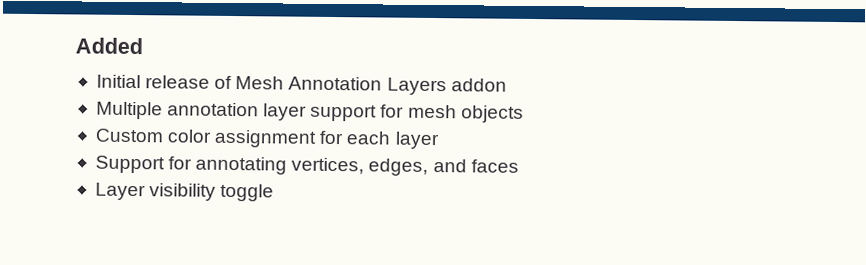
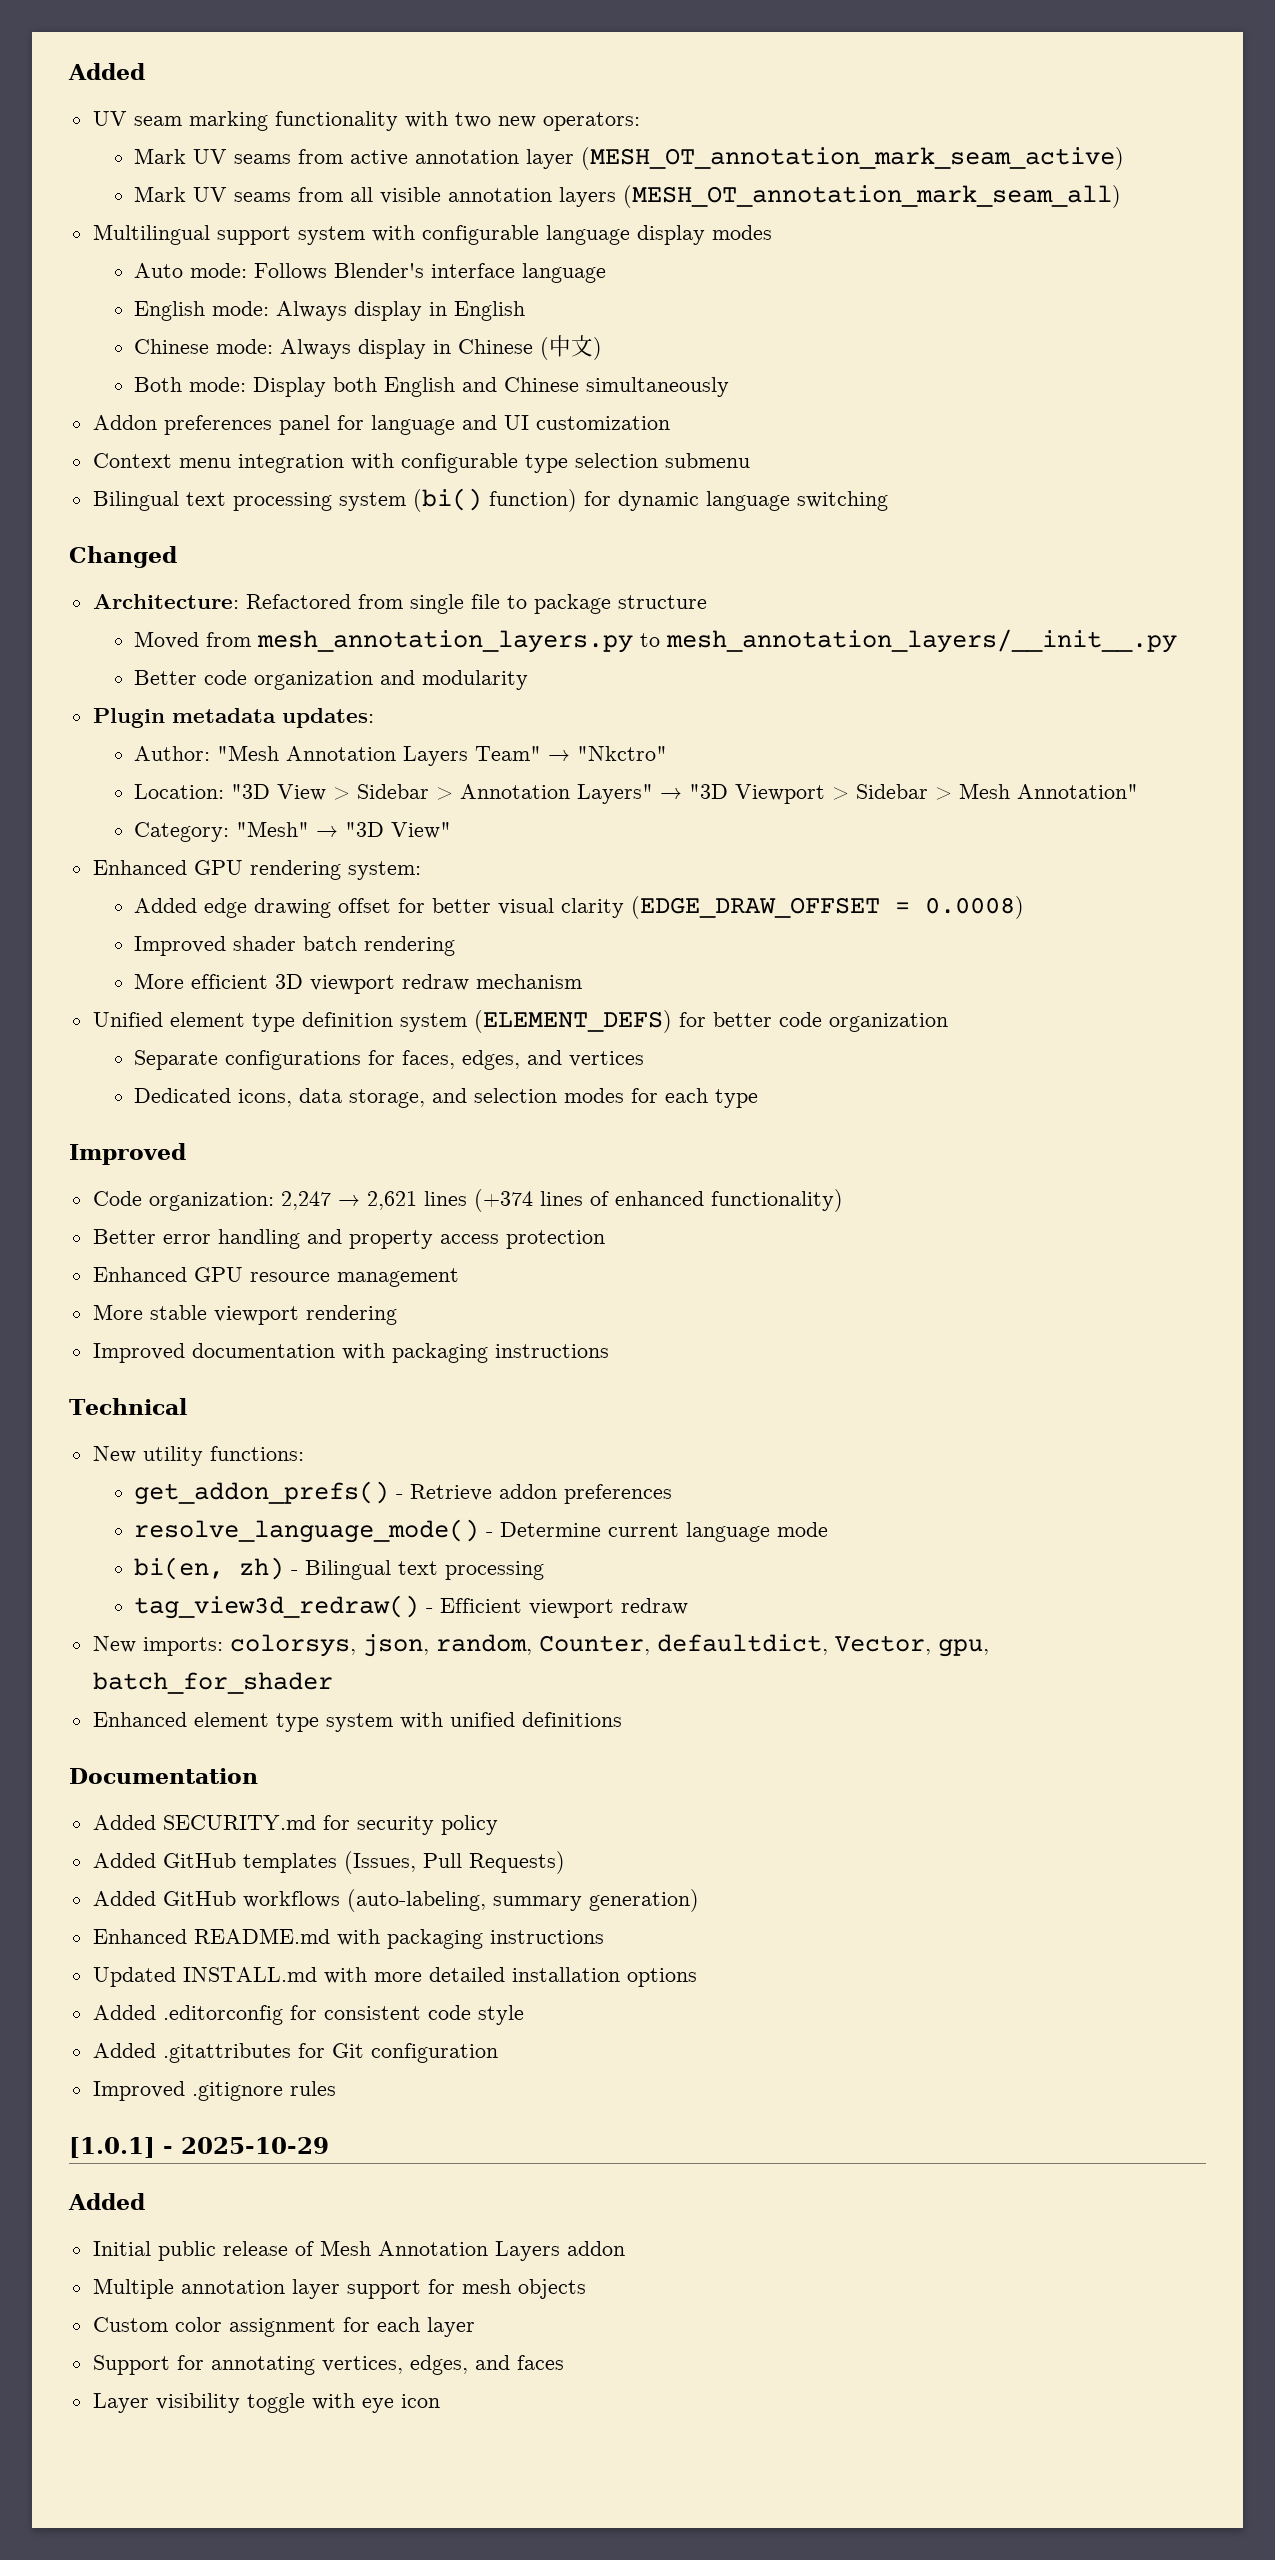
[75,37,143,55] Added -> [68,63,145,80] [92,111,640,131] [134,147,1125,170] [134,185,1122,208] [92,224,772,245] [134,263,607,283] [134,301,526,321] [134,335,603,360] [134,377,730,397] [92,415,670,435] [92,453,750,473] [92,488,888,512] [69,546,177,568] [92,594,707,614] [134,629,1178,653] [134,670,529,690] [92,708,374,728] [134,745,668,766] [134,783,1139,804] [134,821,452,842] [92,860,421,880] [134,896,1025,919] [134,936,456,956] [134,973,583,994] [92,1010,948,1033] [134,1050,645,1070] [134,1088,759,1108] [69,1143,186,1165] [92,1189,843,1212] [92,1229,605,1249] [92,1267,459,1287] [92,1304,397,1325] [92,1343,609,1363] [69,1398,187,1415] [92,1446,304,1466] [134,1481,673,1505] [134,1519,829,1543] [134,1557,545,1580] [134,1595,689,1619] [92,1634,989,1657] [92,1672,333,1694] [92,1712,622,1732] [69,1768,258,1784] [92,1815,498,1835] [92,1851,565,1874] [92,1889,699,1912] [92,1928,604,1949] [92,1967,697,1987] [92,2005,524,2025] [92,2043,498,2063] [92,2081,336,2101] [69,2137,329,2158] [68,2193,145,2210] Added // UV seam marking functionality with two new operators: // Mark UV seams from active annotation layer (MESH_OT_annotation_mark_seam_active) // Mark UV seams from all visible annotation layers (MESH_OT_annotation_mark_seam_all) // Multilingual support system with configurable language display modes // Auto mode: Follows Blender's interface language // English mode: Always display in English // Chinese mode: Always display in Chinese (中文) // Both mode: Display both English and Chinese simultaneously // Addon preferences panel for language and UI customization // Context menu integration with configurable type selection submenu // Bilingual text processing system (bi() function) for dynamic language switching // Changed // Architecture: Refactored from single file to package structure // Moved from mesh_annotation_layers.py to mesh_annotation_layers/__init__.py // Better code organization and modularity // Plugin metadata updates: // Author: "Mesh Annotation Layers Team" → "Nkctro" // Location: "3D View > Sidebar > Annotation Layers" → "3D Viewport > Sidebar > Mesh Annotation" // Category: "Mesh" → "3D View" // Enhanced GPU rendering system: // Added edge drawing offset for better visual clarity (EDGE_DRAW_OFFSET = 0.0008) // Improved shader batch rendering // More efficient 3D viewport redraw mechanism // Unified element type definition system (ELEMENT_DEFS) for better code organization // Separate configurations for faces, edges, and vertices // Dedicated icons, data storage, and selection modes for each type // Improved // Code organization: 2,247 → 2,621 lines (+374 lines of enhanced functionality) // Better error handling and property access protection // Enhanced GPU resource management // More stable viewport rendering // Improved documentation with packaging instructions // Technical // New utility functions: // get_addon_prefs() - Retrieve addon preferences // resolve_language_mode() - Determine current language mode // bi(en, zh) - Bilingual text processing // tag_view3d_redraw() - Efficient viewport redraw // New imports: colorsys, json, random, Counter, defaultdict, Vector, gpu, batch_for_shader // Enhanced element type system with unified definitions // Documentation // Added SECURITY.md for security policy // Added GitHub templates (Issues, Pull Requests) // Added GitHub workflows (auto-labeling, summary generation) // Enhanced README.md with packaging instructions // Updated INSTALL.md with more detailed installation options // Added .editorconfig for consistent code style // Added .gitattributes for Git configuration // Improved .gitignore rules // [1.0.1] - 2025-10-29 // Added
(141, 81) none -> [157,2241,216,2261] public
(275, 192) none -> [311,2393,440,2413] with eye icon

